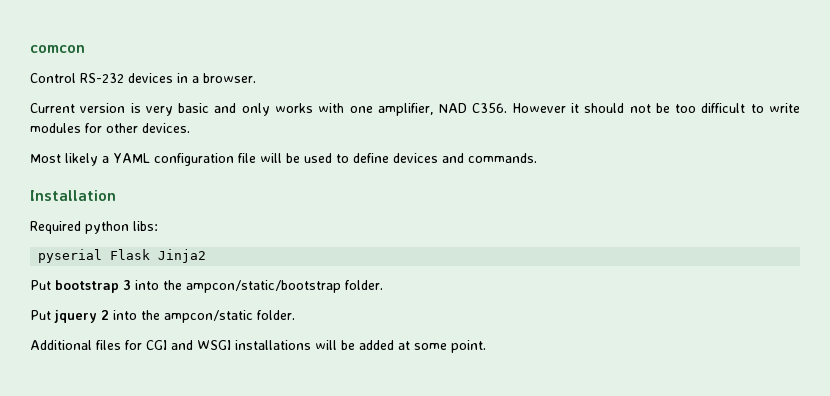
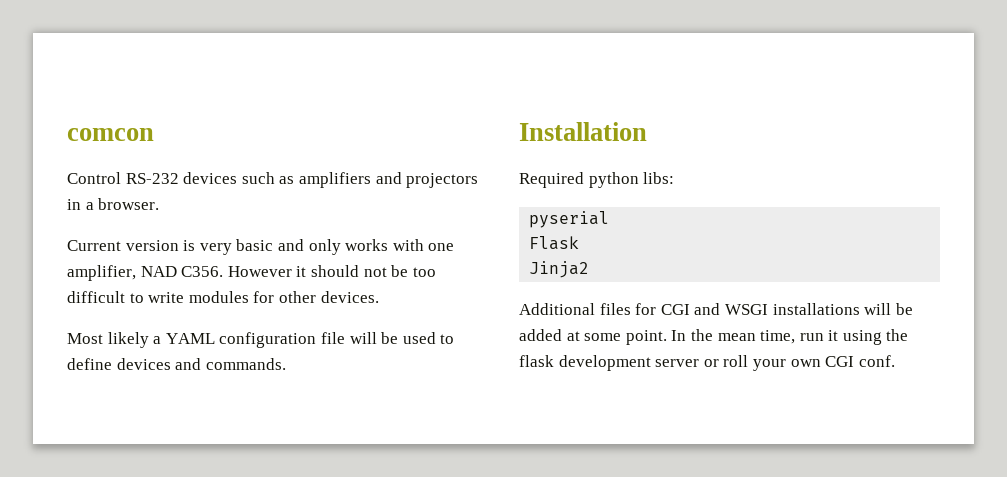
(173, 78) none -> [241,172,479,188] such as amplifiers and projectors
(103, 256) none -> (610, 219) //
(151, 254) none -> (580, 243) //
[30,280,383,293] [30,310,295,323] // Put bootstrap 3 into the ampcon/static/bootstrap folder. // Put jquery 2 into the ampcon/static folder. -> (590, 269) none
(486, 346) none -> [671,329,909,345] [519,355,895,371] In the mean time, run it using the flask development server or roll your own CGI conf.

